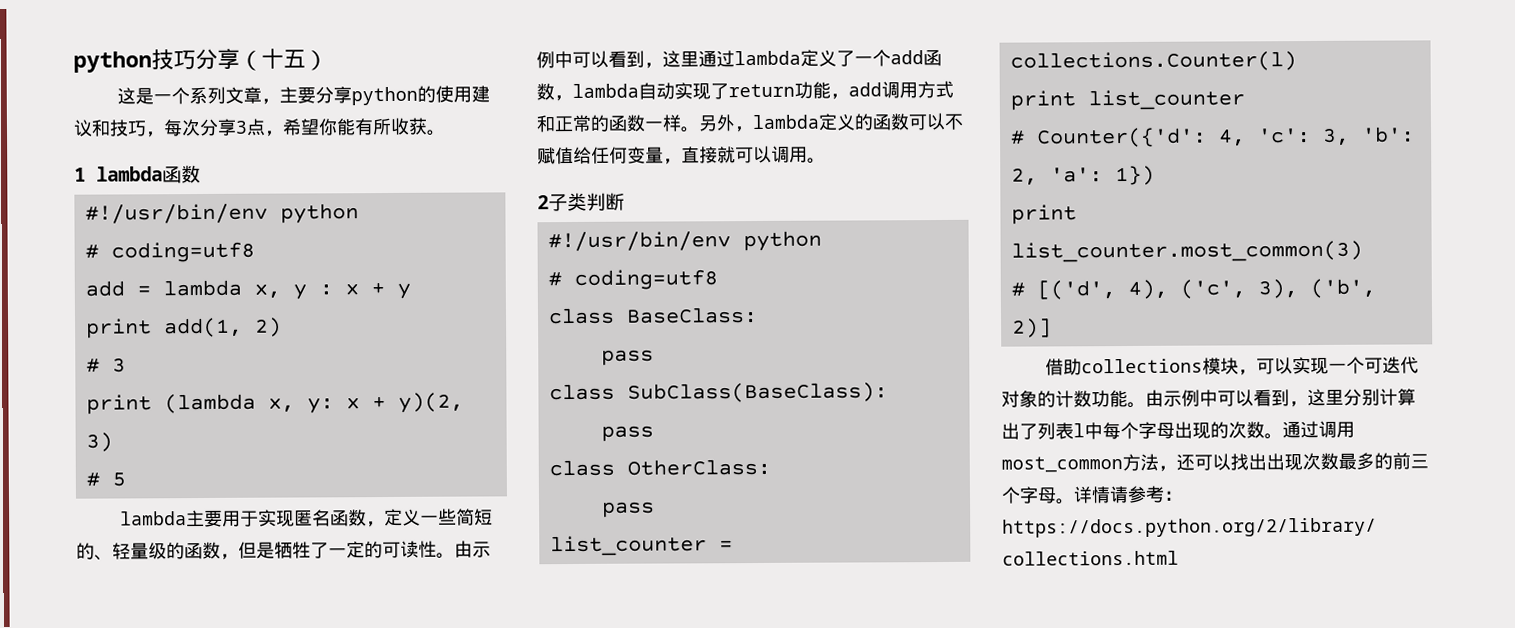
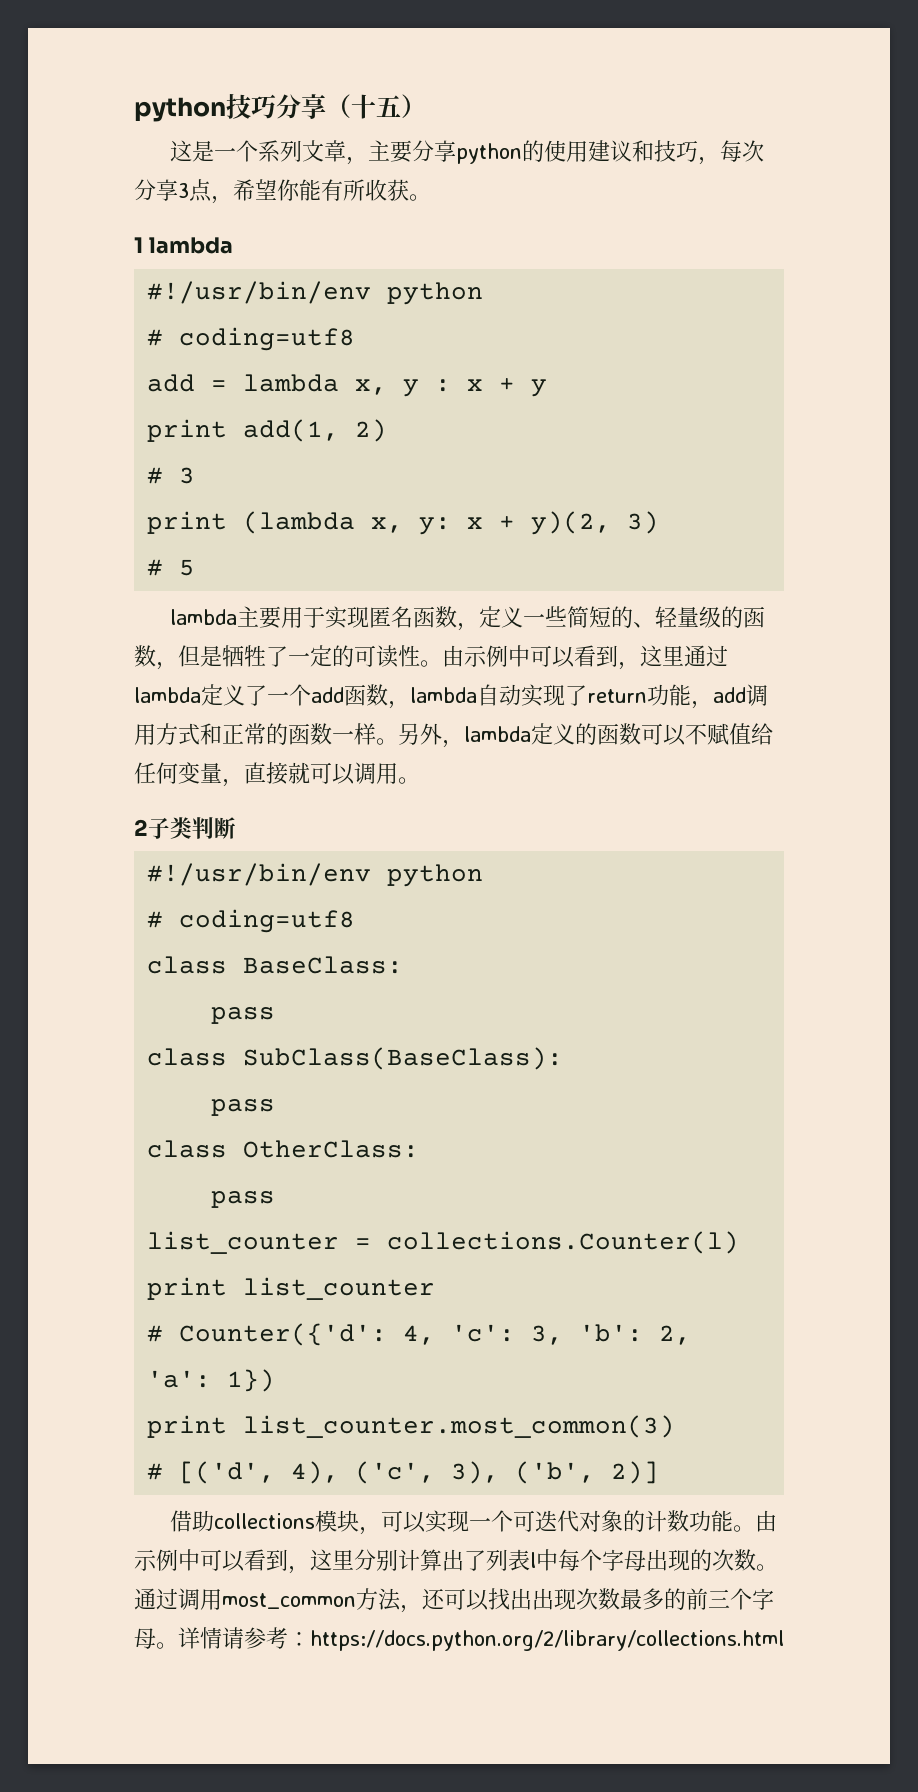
[162,165,201,184] 函数 -> (233, 245) none

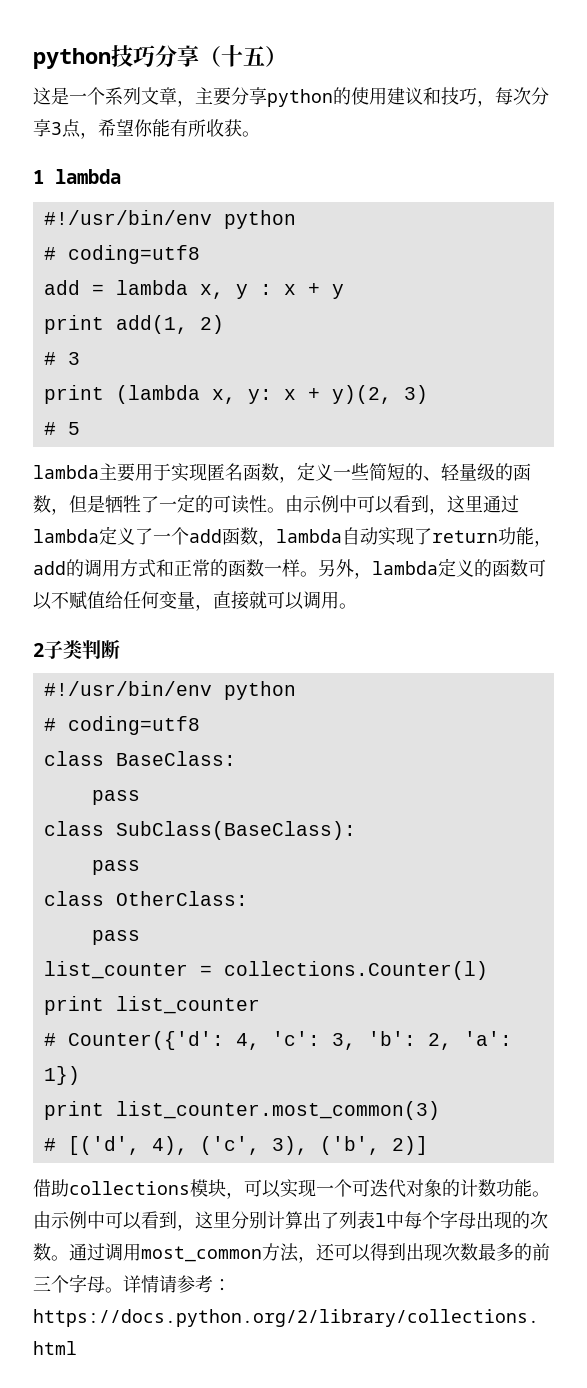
(746, 695) none -> [66,559,84,577] 的
[488,1588,532,1610] 找出 -> [370,1243,406,1261] 得到

